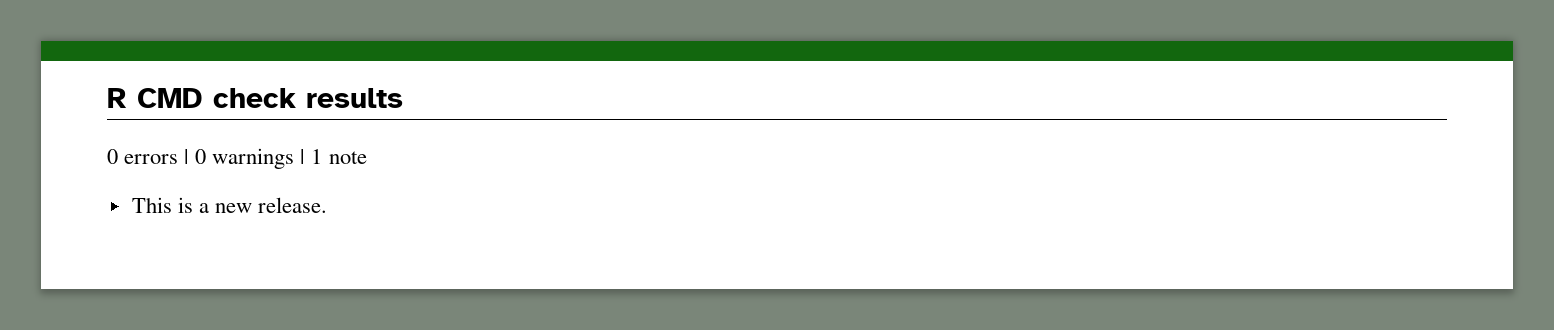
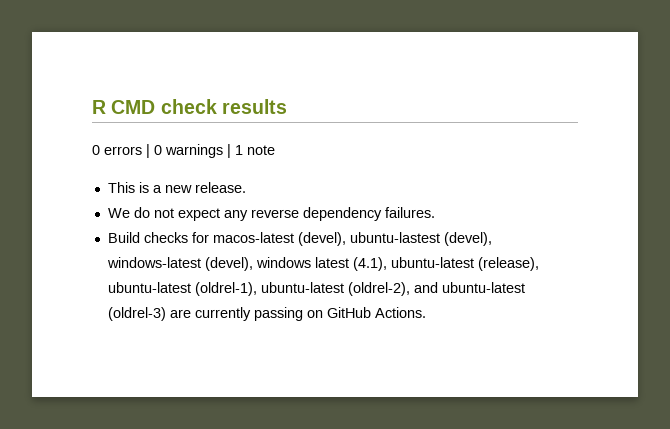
(328, 205) none -> [107,207,435,221] [107,232,492,246] [106,257,539,271] [107,282,525,296] [107,307,426,321] // We do not expect any reverse dependency failures. // Build checks for macos-latest (devel), ubuntu-lastest (devel), windows-latest (devel), windows latest (4.1), ubuntu-latest (release), ubuntu-latest (oldrel-1), ubuntu-latest (oldrel-2), and ubuntu-latest (oldrel-3) are currently passing on GitHub Actions.

